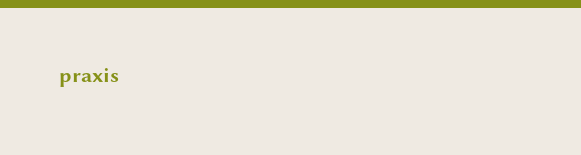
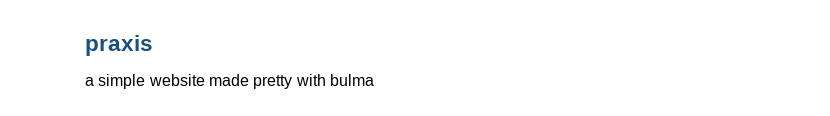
(119, 77) none -> [85,74,374,89] // a simple website made pretty with bulma

